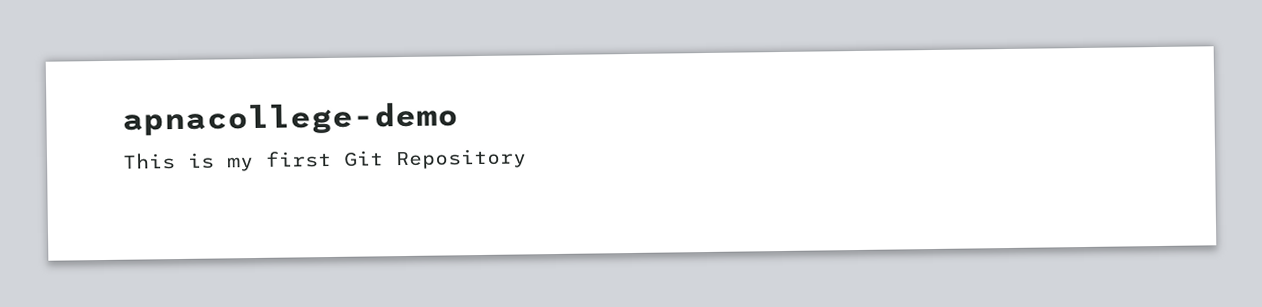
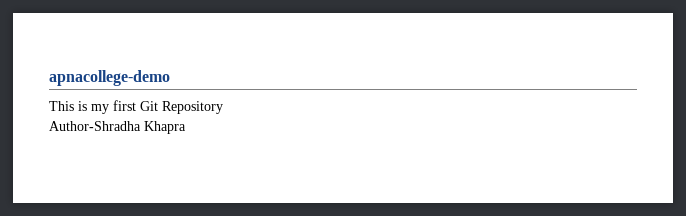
(527, 159) none -> [49,121,186,134] // Author-Shradha Khapra

